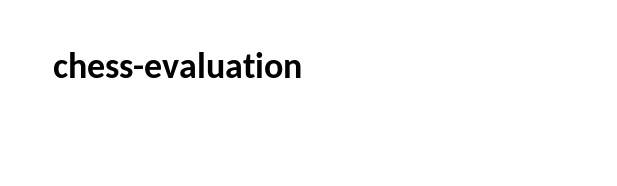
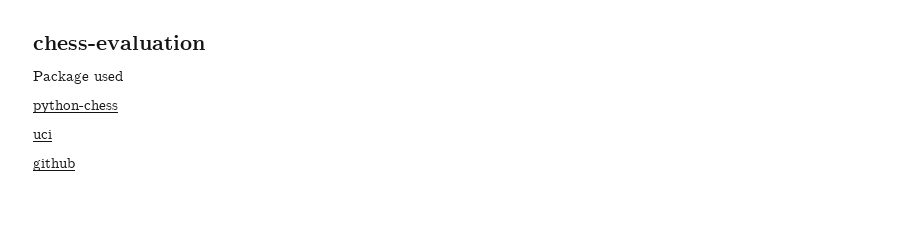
(302, 65) none -> [33,71,123,84] [33,100,118,113] [33,130,52,139] [33,158,75,171] // Package used // python-chess // uci // github

